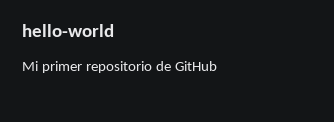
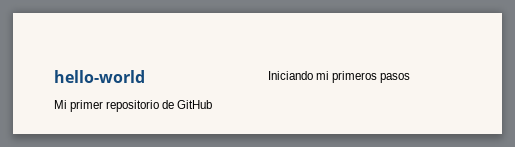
(217, 66) none -> [268,71,411,83] Iniciando mi primeros pasos

